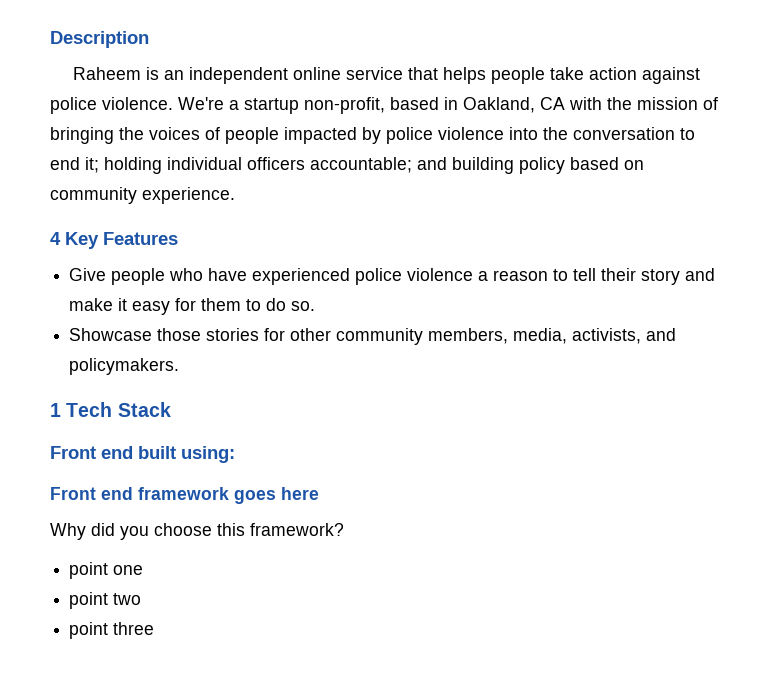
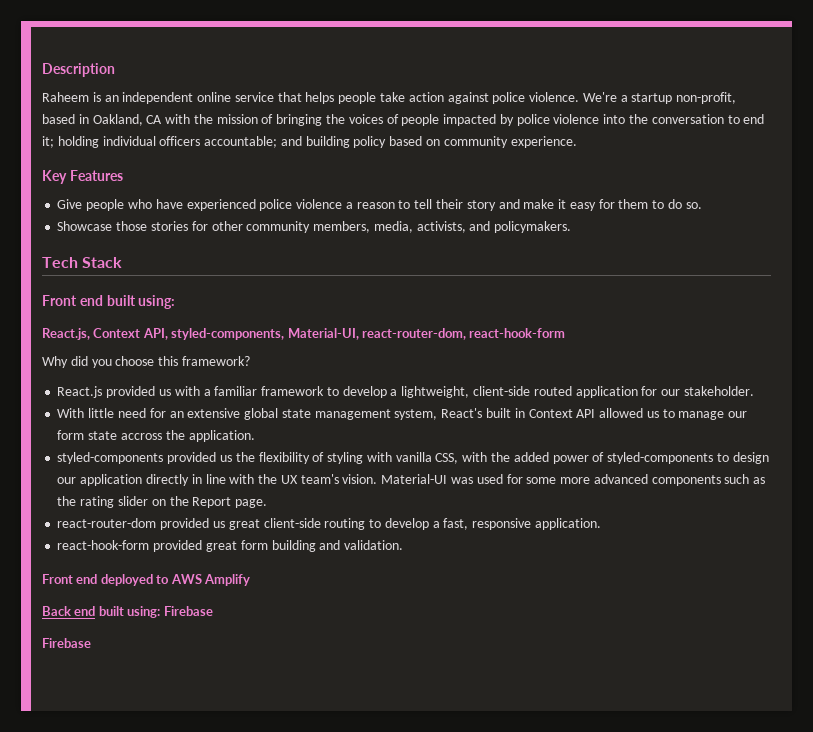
[50,232,61,245] 4 -> (577, 142) none
[50,403,61,417] 1 -> (572, 227) none
[50,487,319,504] Front end framework goes here -> [42,328,566,340] React.js, Context API, styled-components, Material-UI, react-router-dom, react-hook-form
[69,562,144,579] [69,592,142,609] [69,622,155,639] point one // point two // point three -> [57,386,754,398] [57,408,748,420] [57,430,255,442] [57,452,769,464] [57,474,766,486] [57,496,268,508] [57,518,601,530] [57,540,404,552] [42,574,250,586] [42,606,213,618] [42,638,91,648] React.js provided us with a familiar framework to develop a lightweight, client-side routed application for our stakeholder. // With little need for an extensive global state management system, React's built in Context API allowed us to manage our form state accross the application. // styled-components provided us the flexibility of styling with vanilla CSS, with the added power of styled-components to design our application directly in line with the UX team's vision. Material-UI was used for some more advanced components such as the rating slider on the Report page. // react-router-dom provided us great client-side routing to develop a fast, responsive application. // react-hook-form provided great form building and validation. // Front end deployed to AWS Amplify // Back end built using: Firebase // Firebase

